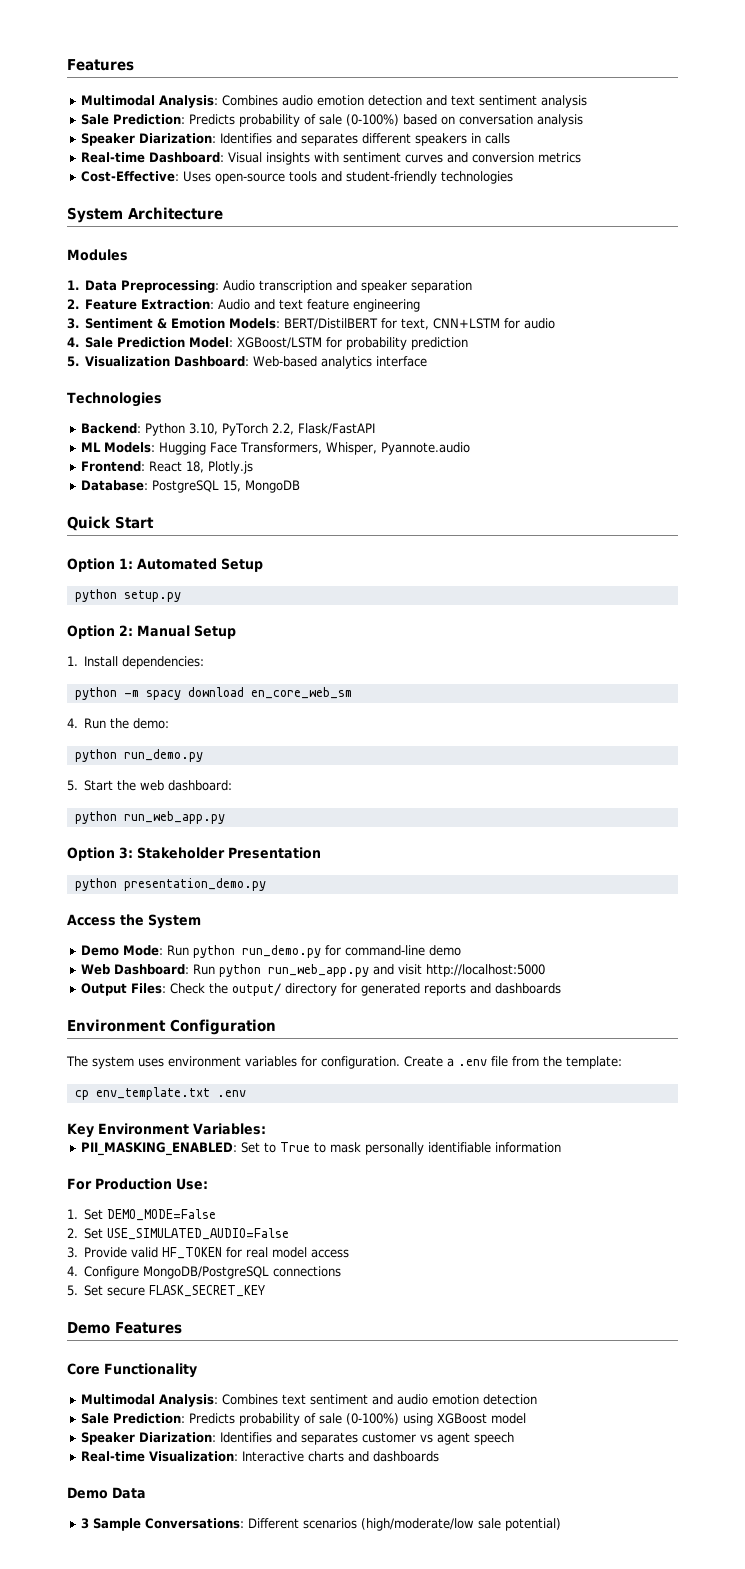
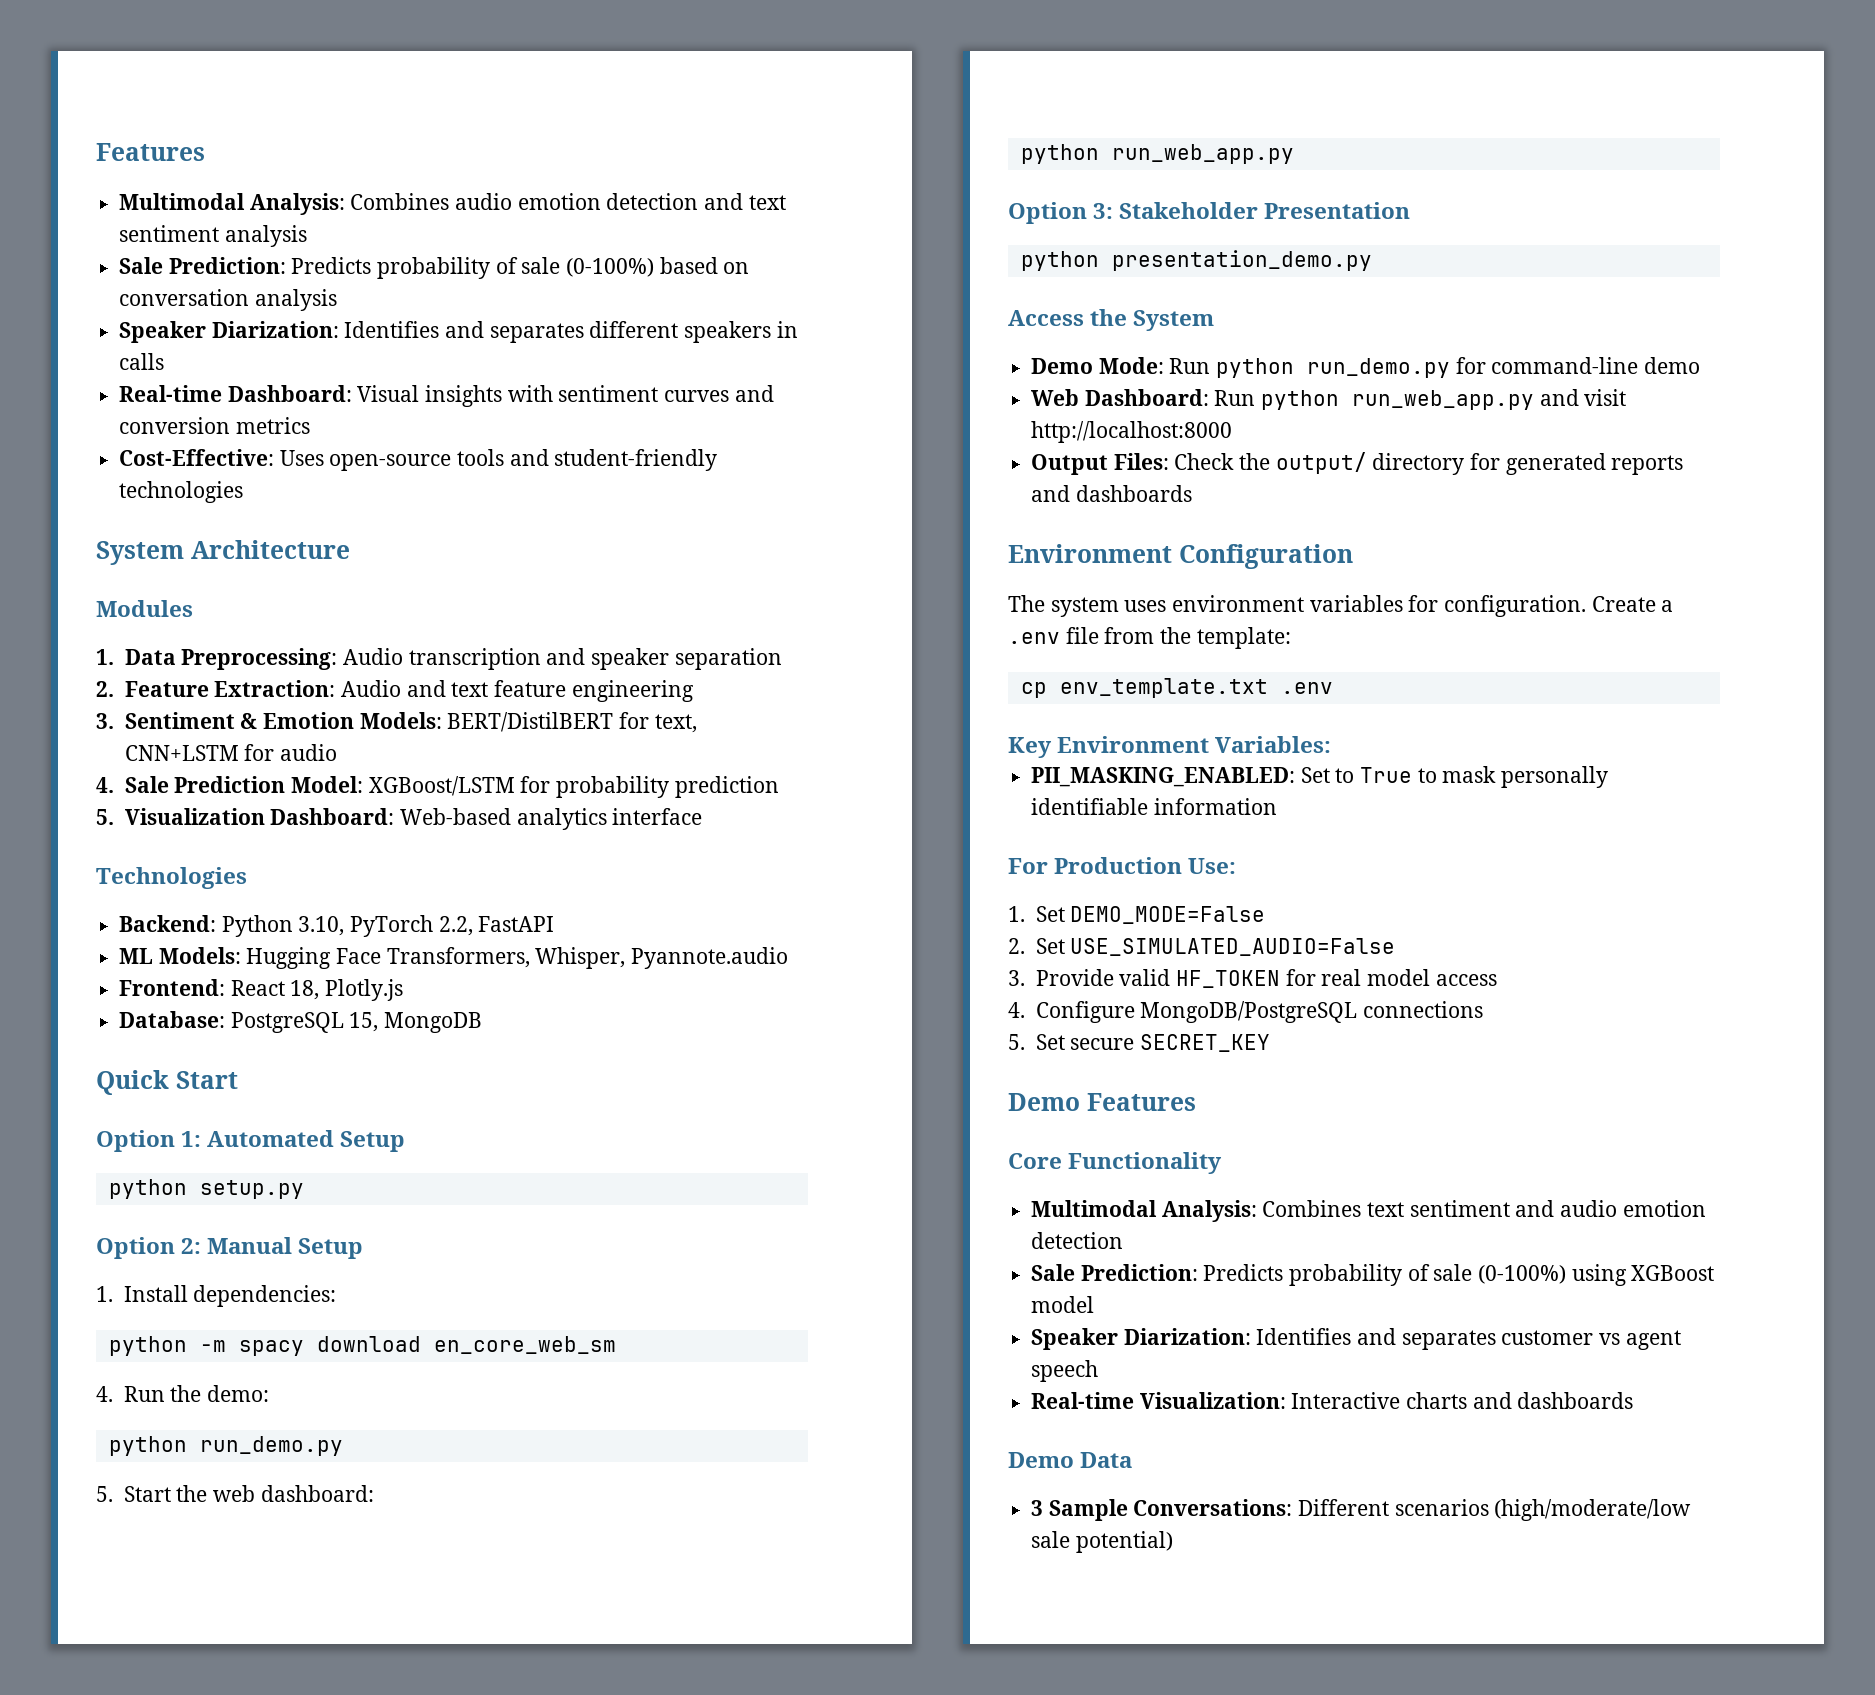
[297,423,375,435] Flask/FastAPI -> [478,916,555,932] FastAPI
[425,964,545,977] http://localhost:5000 -> [1031,421,1233,443] http://localhost:8000
[149,1285,266,1297] FLASK_SECRET_KEY -> [1139,1034,1270,1052] SECRET_KEY

